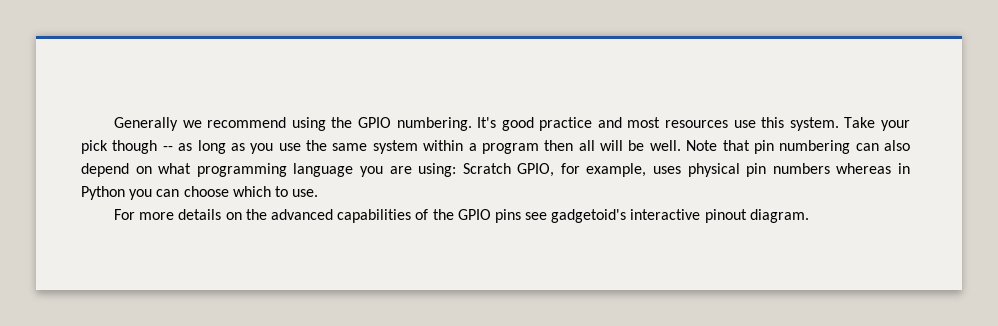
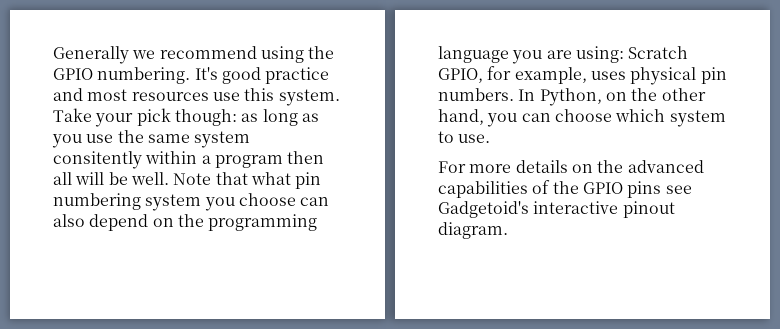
[112,140,173,154] though -- -> [174,109,237,126] though:
(418, 147) none -> [53,151,142,169] consitently
(750, 145) none -> [250,172,291,185] what
(851, 147) none -> [145,193,296,211] system you choose
[158,163,192,174] what -> [177,214,204,227] the
[772,163,910,174] [81,186,125,200] numbers whereas in Python -> [438,88,706,106] [438,109,484,125] numbers. In Python, on the other hand,
(271, 191) none -> [669,110,726,127] system
[551,209,627,223] gadgetoid's -> [438,201,529,218] Gadgetoid's

